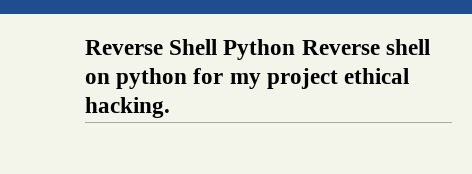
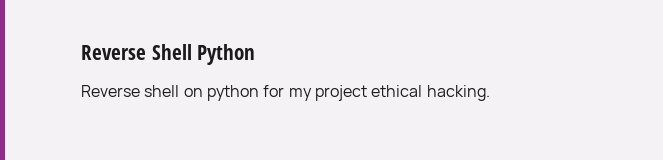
(296, 49) none -> (256, 54) //

